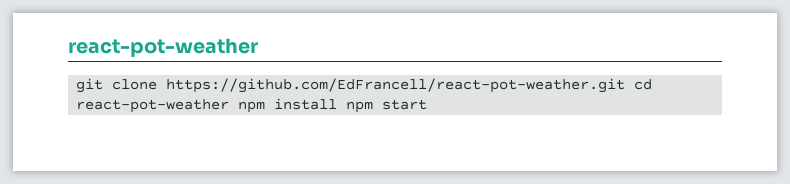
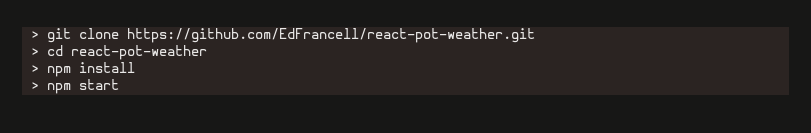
[68,38,258,57] react-pot-weather // -> [31,31,40,39] >
(625, 85) none -> [31,48,40,56] // >
(229, 106) none -> [31,65,40,73] // >
(337, 104) none -> [31,82,40,90] // >

